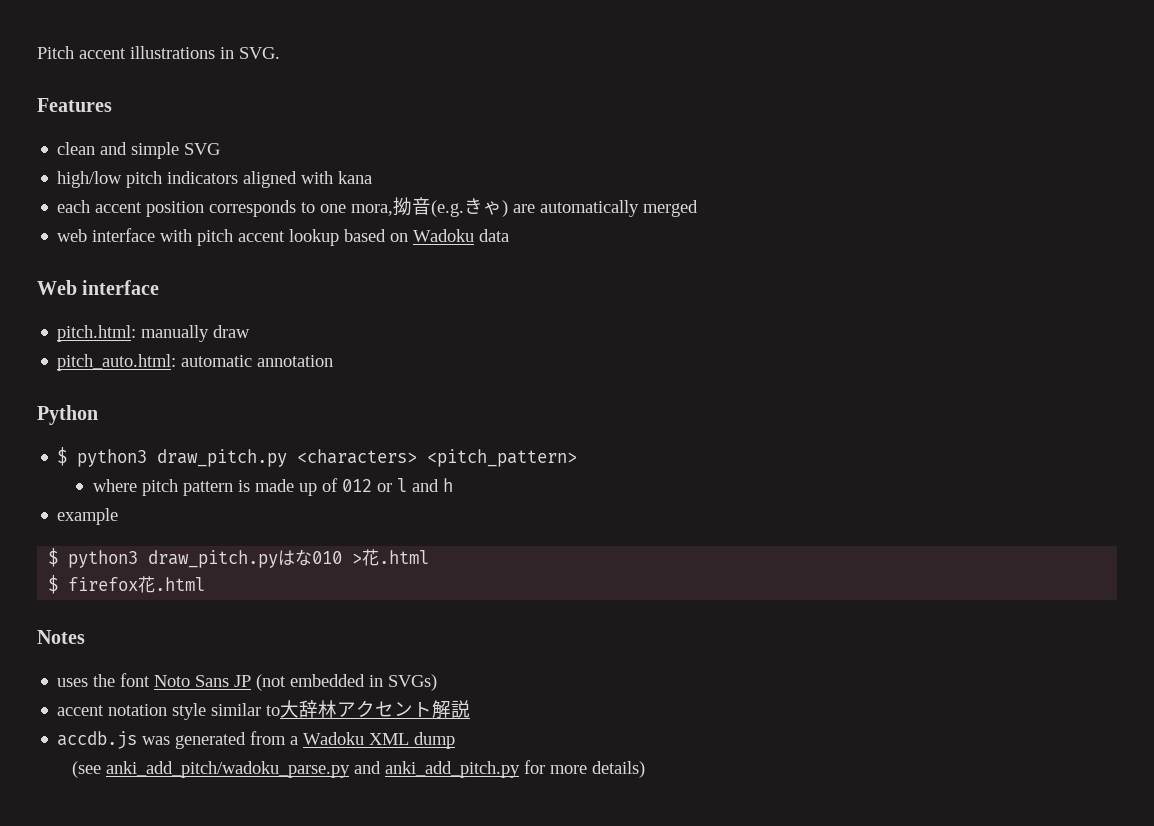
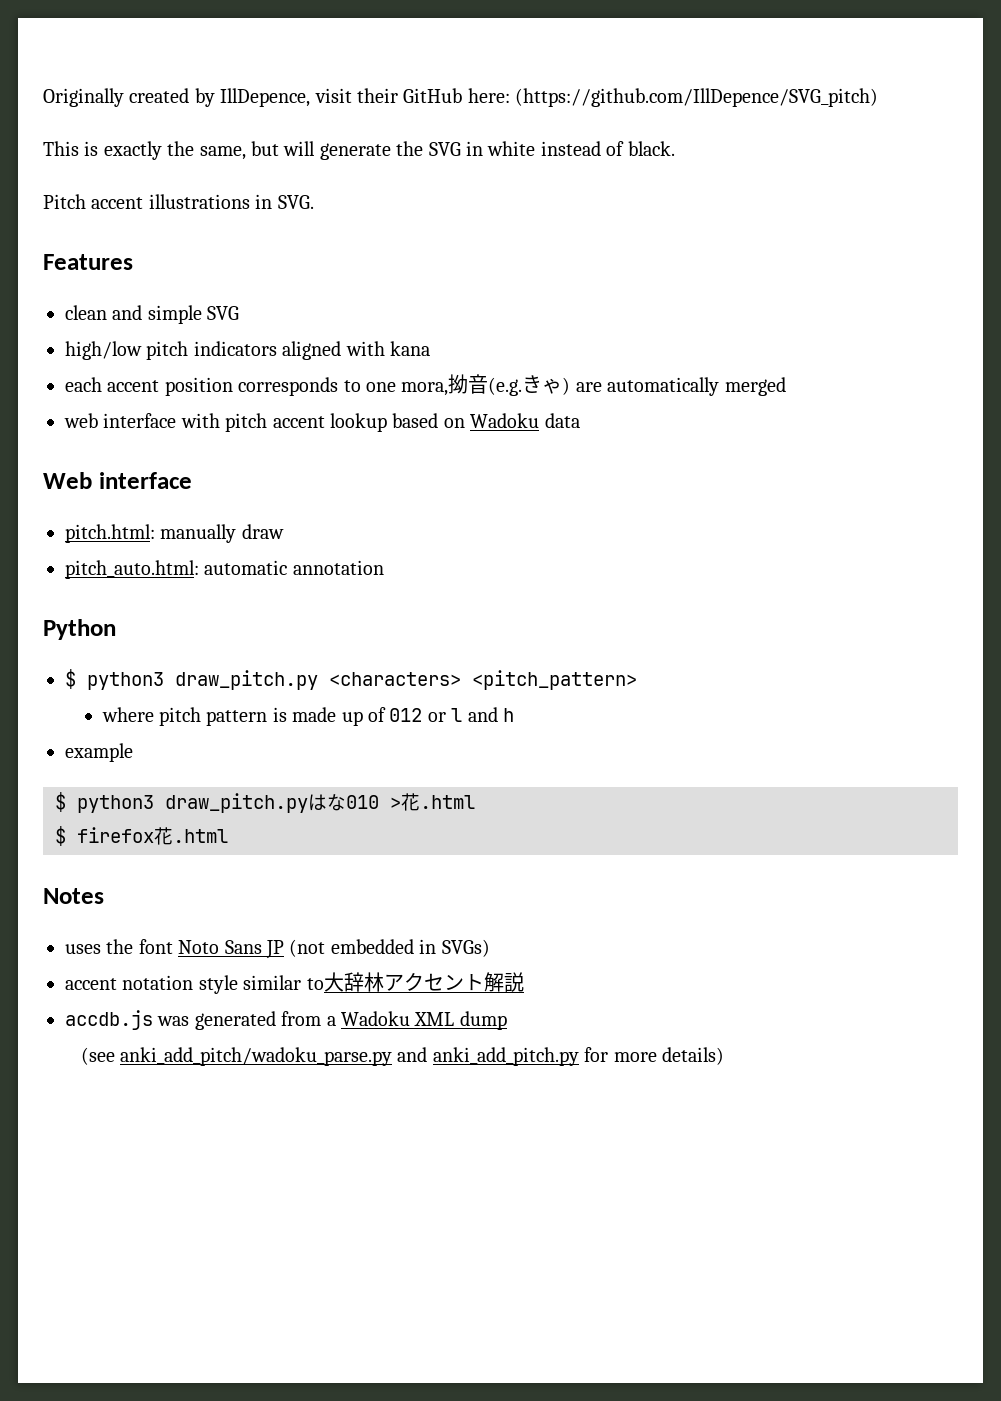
(37, 52) none -> [43,88,879,107] [43,141,675,160] Originally created by IllDepence, visit their GitHub here: (https://github.com/IllDepence/SVG_pitch) // This is exactly the same, but will generate the SVG in white instead of black. //

